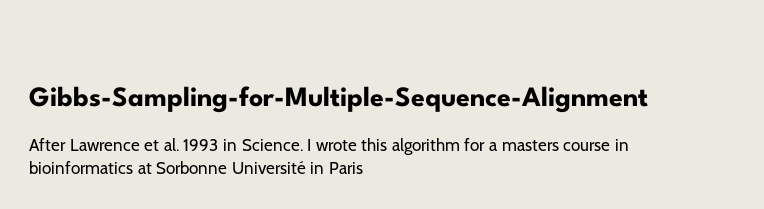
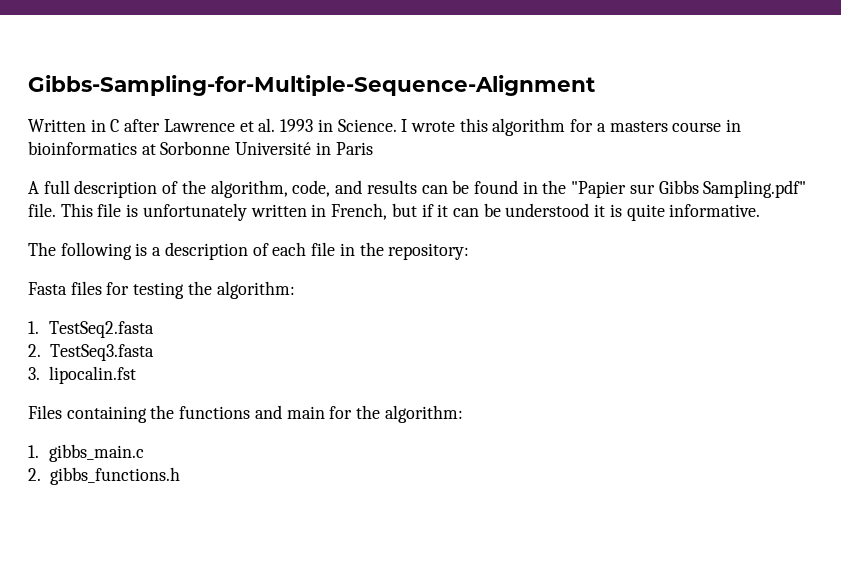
[29,138,66,151] After -> [28,119,161,132] Written in C after
(363, 168) none -> [28,180,807,198] [28,203,761,221] [28,242,470,260] [28,281,295,299] [28,321,155,338] [28,344,154,361] [28,366,137,384] [28,405,463,423] [28,444,145,462] [28,467,180,485] // A full description of the algorithm, code, and results can be found in the "Papier sur Gibbs Sampling.pdf" file. This file is unfortunately written in French, but if it can be understood it is quite informative. // The following is a description of each file in the repository: // Fasta files for testing the algorithm: // 1. TestSeq2.fasta // 2. TestSeq3.fasta // 3. lipocalin.fst // Files containing the functions and main for the algorithm: // 1. gibbs_main.c // 2. gibbs_functions.h

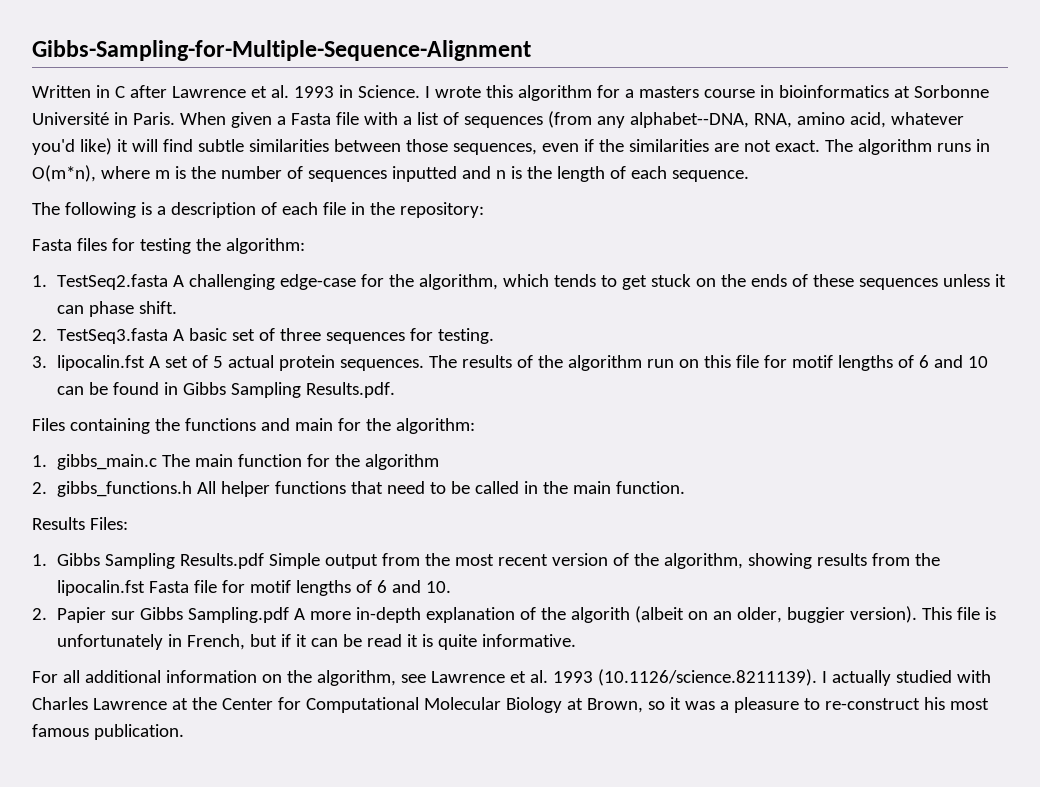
[335,142,373,155] [28,180,807,198] [28,203,761,221] Paris // A full description of the algorithm, code, and results can be found in the "Papier sur Gibbs Sampling.pdf" file. This file is unfortunately written in French, but if it can be understood it is quite informative. -> [132,111,964,128] [32,138,990,155] [32,165,749,182] Paris. When given a Fasta file with a list of sequences (from any alphabet--DNA, RNA, amino acid, whatever you'd like) it will find subtle similarities between those sequences, even if the similarities are not exact. The algorithm runs in O(m*n), where m is the number of sequences inputted and n is the length of each sequence.
[28,344,154,361] [28,366,137,384] // 2. TestSeq3.fasta // 3. lipocalin.fst -> [172,274,1006,290] [56,301,177,317] [32,328,494,344] [32,355,988,371] [56,382,395,398] A challenging edge-case for the algorithm, which tends to get stuck on the ends of these sequences unless it can phase shift. // 2. TestSeq3.fasta A basic set of three sequences for testing. // 3. lipocalin.fst A set of 5 actual protein sequences. The results of the algorithm run on this file for motif lengths of 6 and 10 can be found in Gibbs Sampling Results.pdf.
[28,467,180,485] // 2. gibbs_functions.h -> [161,454,439,470] [32,481,685,497] [32,517,128,530] [32,553,940,569] [56,580,451,596] [32,606,996,623] [56,634,576,650] [32,669,991,686] [32,697,989,713] [32,724,184,740] The main function for the algorithm // 2. gibbs_functions.h All helper functions that need to be called in the main function. // Results Files: // 1. Gibbs Sampling Results.pdf Simple output from the most recent version of the algorithm, showing results from the lipocalin.fst Fasta file for motif lengths of 6 and 10. // 2. Papier sur Gibbs Sampling.pdf A more in-depth explanation of the algorith (albeit on an older, buggier version). This file is unfortunately in French, but if it can be read it is quite informative. // For all additional information on the algorithm, see Lawrence et al. 1993 (10.1126/science.8211139). I actually studied with Charles Lawrence at the Center for Computational Molecular Biology at Brown, so it was a pleasure to re-construct his most famous publication.

